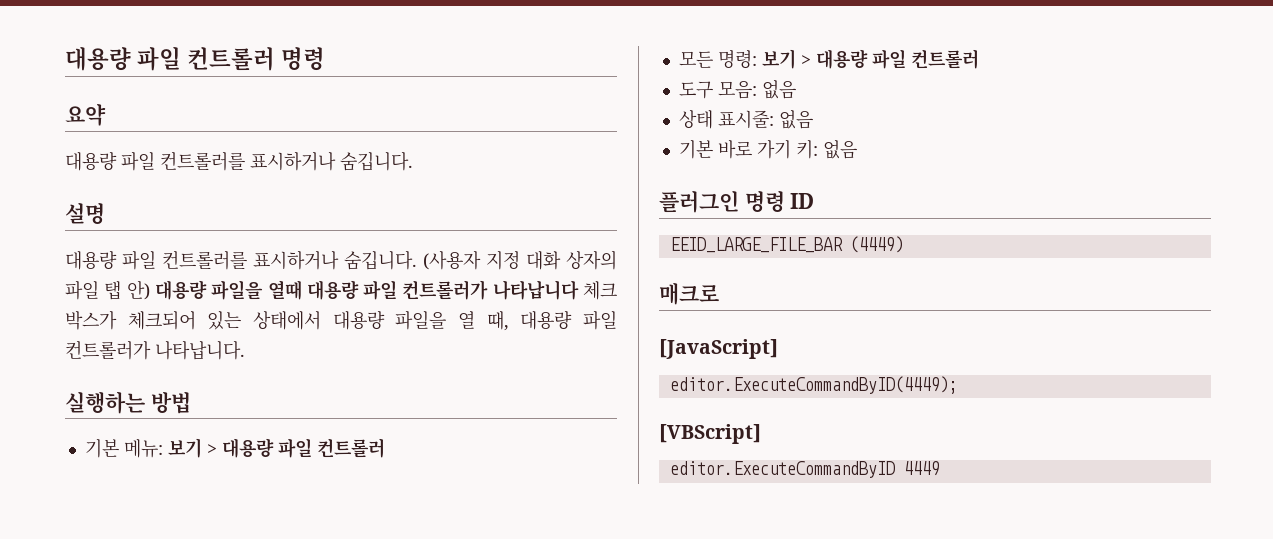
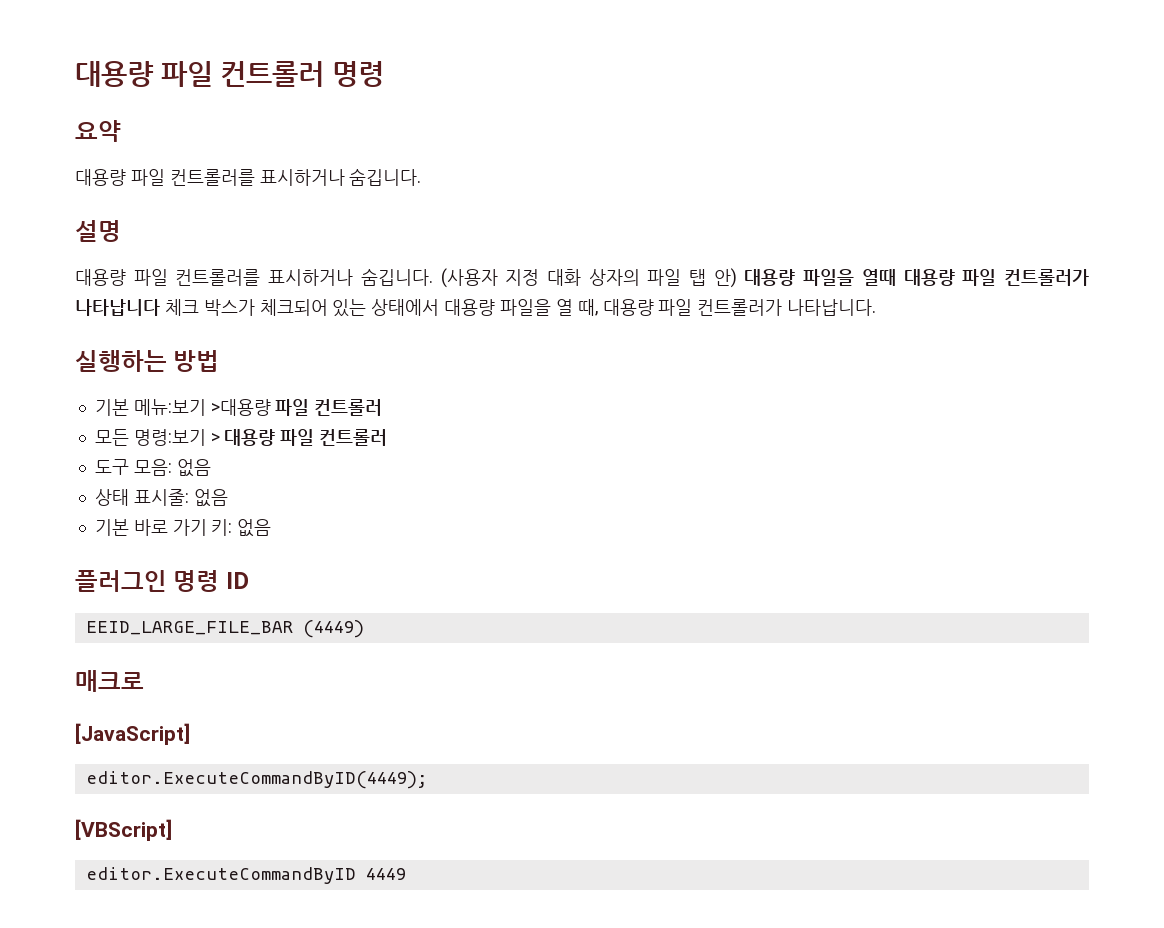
[123,438,274,458] 메뉴: 보기 > 대용량 -> [133,399,271,416] 메뉴:보기 >대용량
[717,49,796,69] 명령: 보기 -> [133,429,206,446] 명령:보기

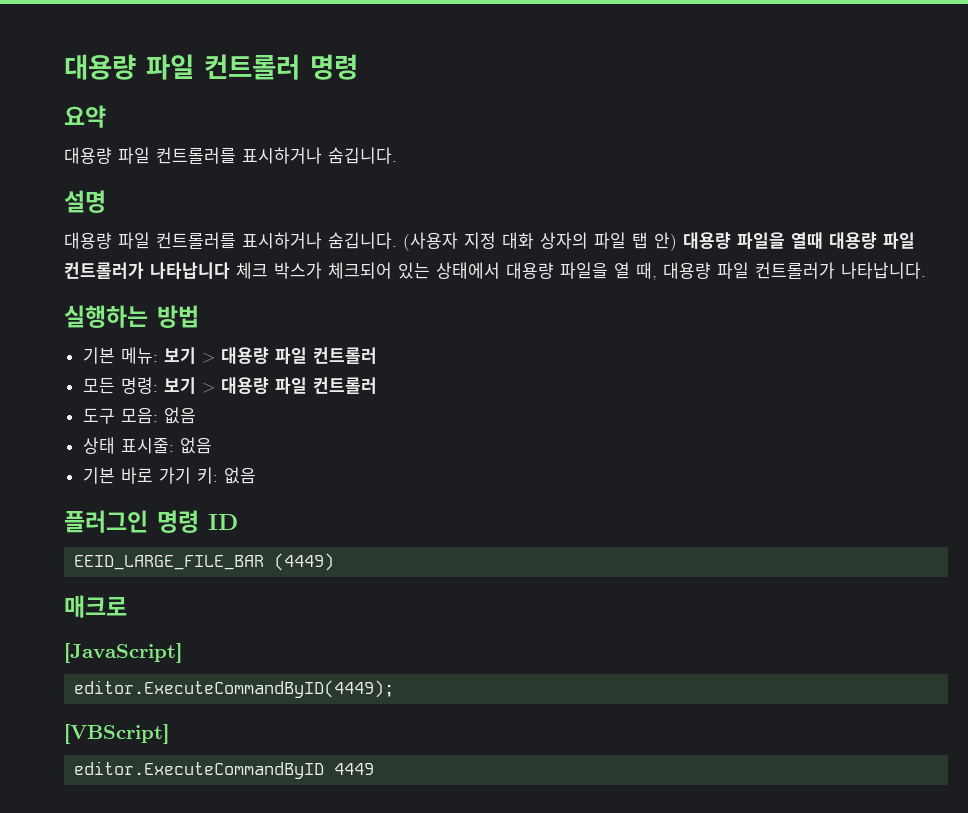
[133,399,271,416] 메뉴:보기 >대용량 -> [120,347,269,364] 메뉴: 보기 > 대용량
[133,429,206,446] 명령:보기 -> [120,377,196,394] 명령: 보기

